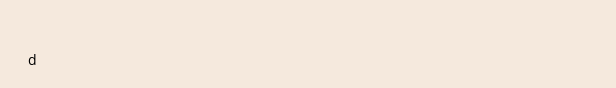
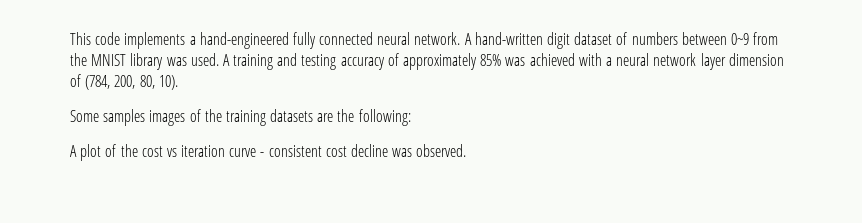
[28,54,37,65] d -> [70,32,779,49] [70,53,784,70] [70,74,178,90] [70,109,411,126] [70,144,467,161] This code implements a hand-engineered fully connected neural network. A hand-written digit dataset of numbers between 0~9 from the MNIST library was used. A training and testing accuracy of approximately 85% was achieved with a neural network layer dimension of (784, 200, 80, 10). // Some samples images of the training datasets are the following: // A plot of the cost vs iteration curve - consistent cost decline was observed.

